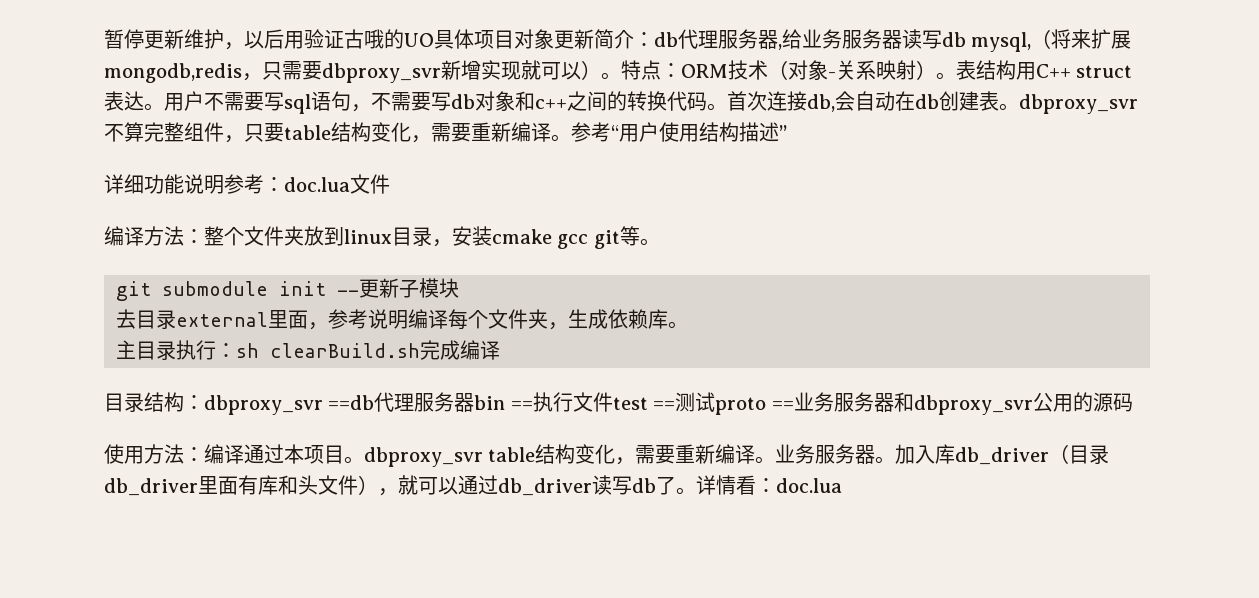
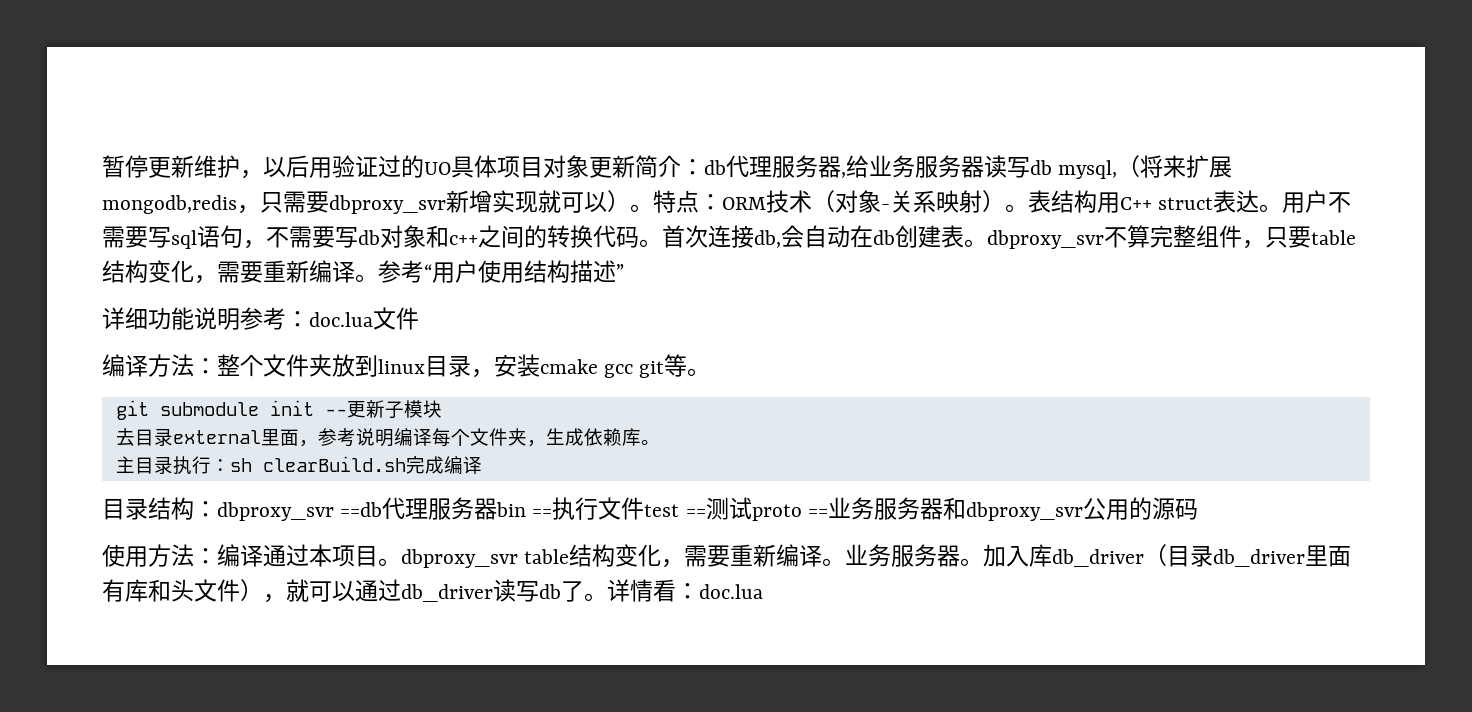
[344,29,384,49] 古哦 -> [378,155,401,177] 过

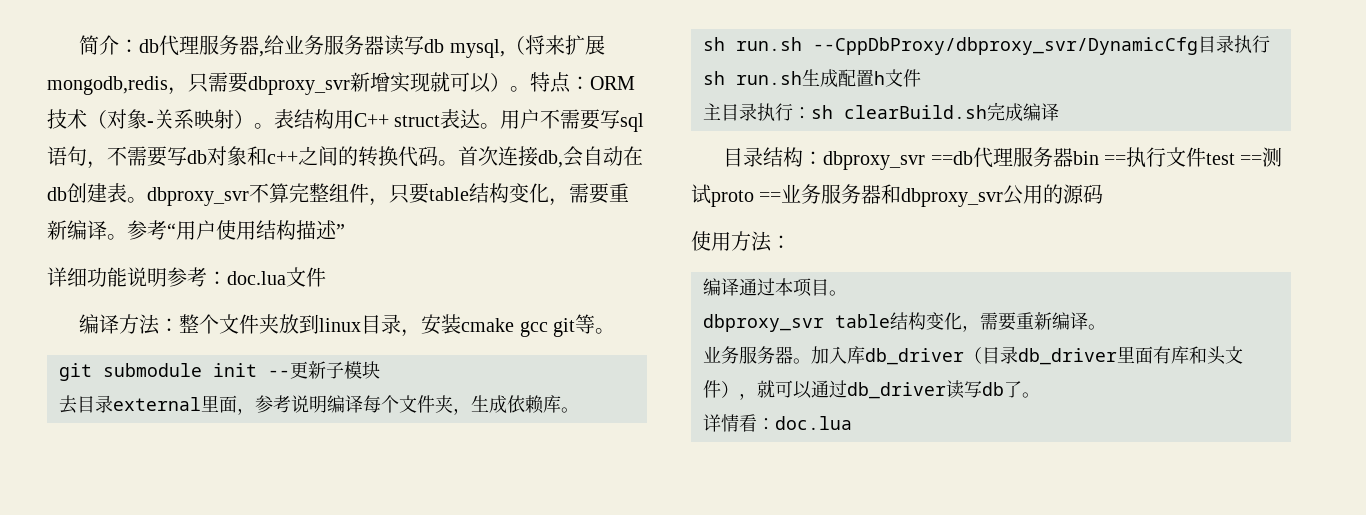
[102,155,635,179] 暂停更新维护，以后用验证过的UO具体项目对象更新 -> (79, 45) none
(660, 442) none -> [703,35,1270,55] [703,69,921,87] // sh run.sh --CppDbProxy/dbproxy_svr/DynamicCfg目录执行sh run.sh生成配置h文件
(217, 556) none -> (791, 242) //
(401, 562) none -> (847, 293) //
(846, 562) none -> (1106, 327) //
(607, 597) none -> (1040, 395) //

